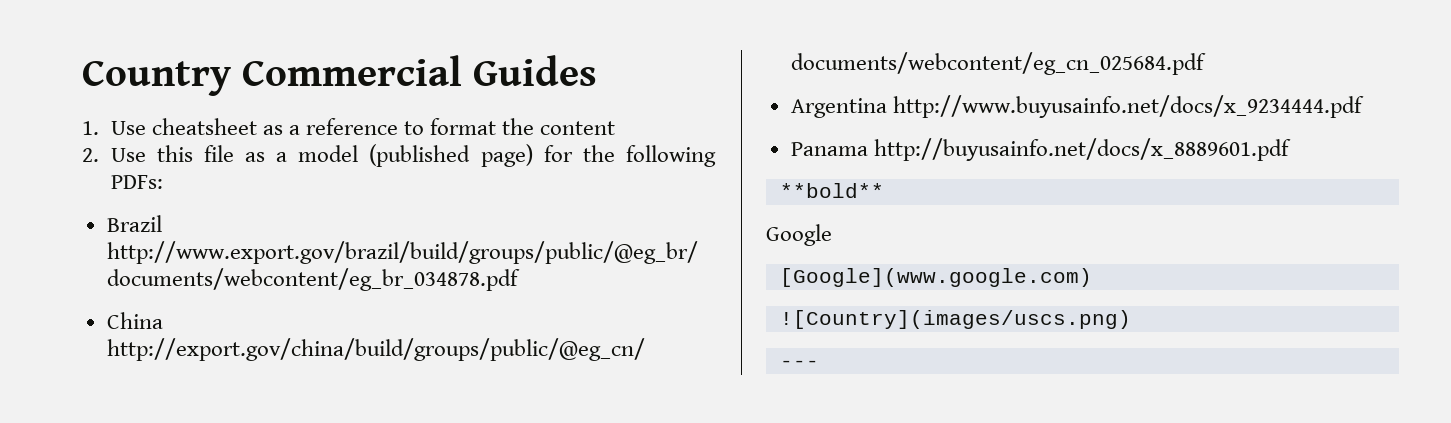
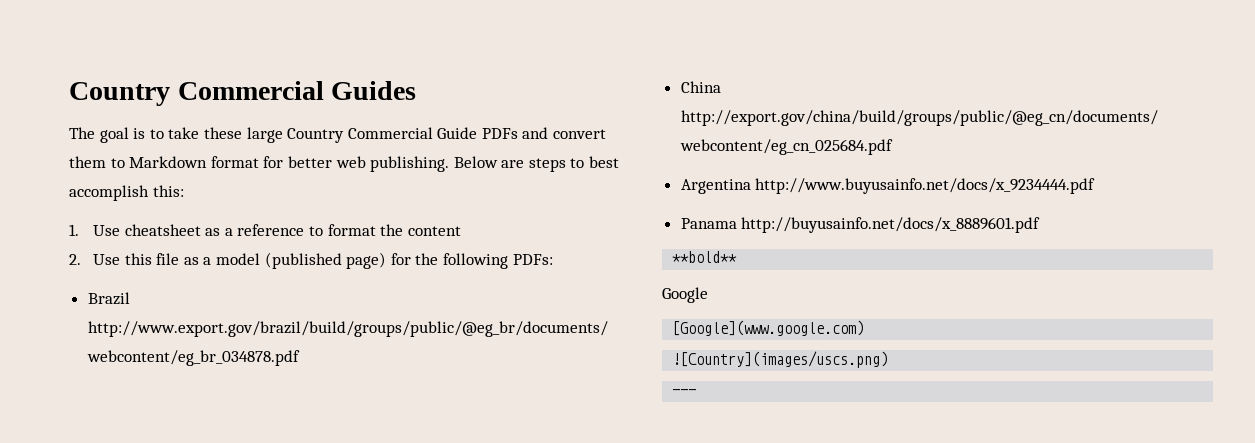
(597, 70) none -> [69,127,607,143] [69,156,620,172] [69,185,184,201] // The goal is to take these large Country Commercial Guide PDFs and convert them to Markdown format for better web publishing. Below are steps to best accomplish this:

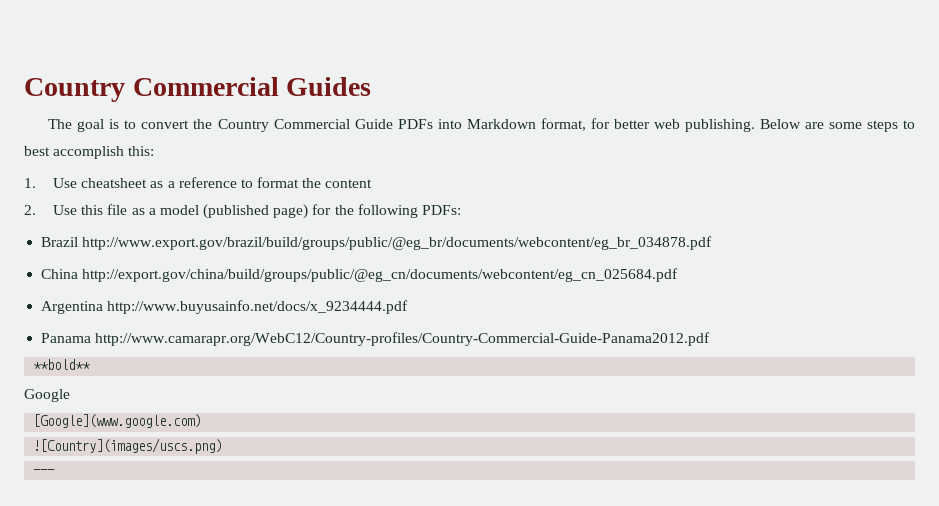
[168,127,283,143] take these large -> [141,119,213,129] convert the
[522,127,607,139] [69,156,259,168] and convert them to Markdown format -> [437,118,586,131] into Markdown format,
(525, 164) none -> [828,122,862,129] some
[741,217,1041,233] http://buyusainfo.net/docs/x_8889601.pdf -> [95,332,711,346] http://www.camarapr.org/WebC12/Country-profiles/Country-Commercial-Guide-Panama2012.pdf

